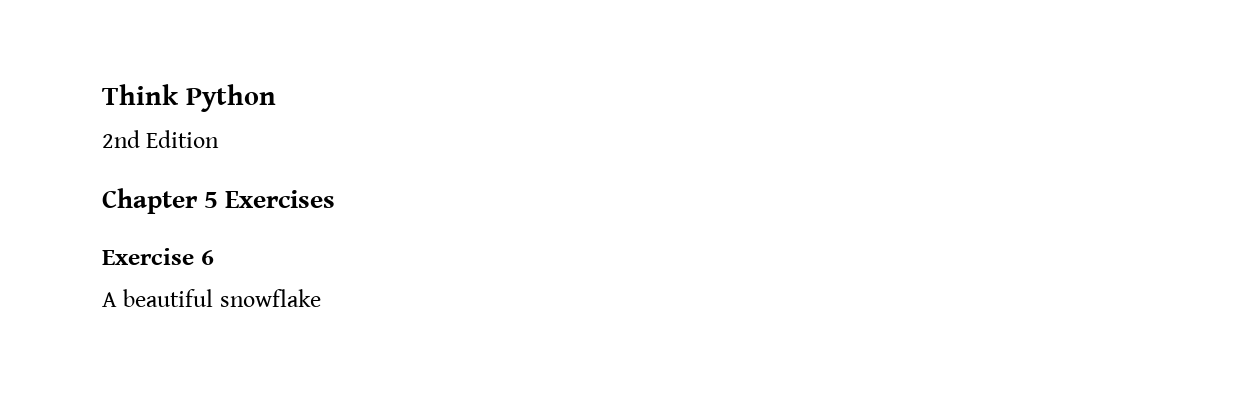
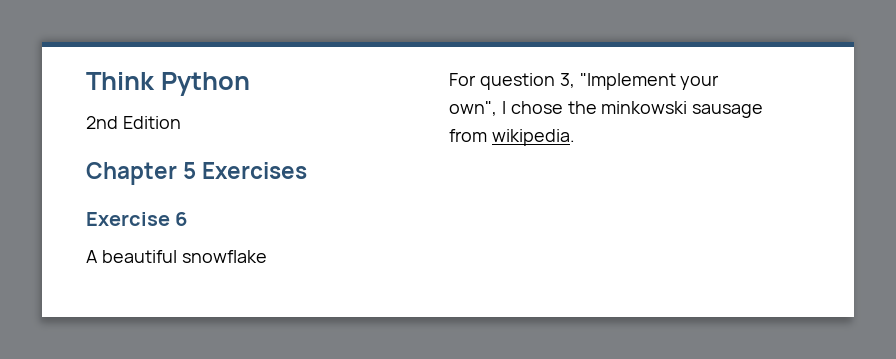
(321, 298) none -> [449,73,720,90] [449,101,764,118] [449,129,575,146] // For question 3, "Implement your own", I chose the minkowski sausage from wikipedia.

